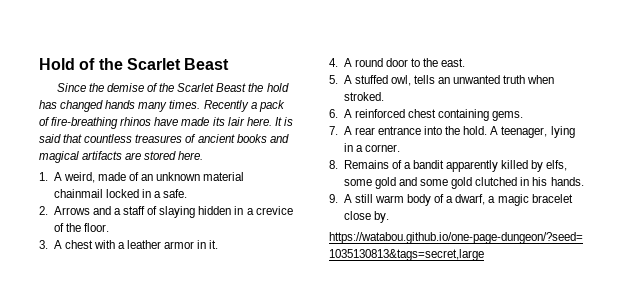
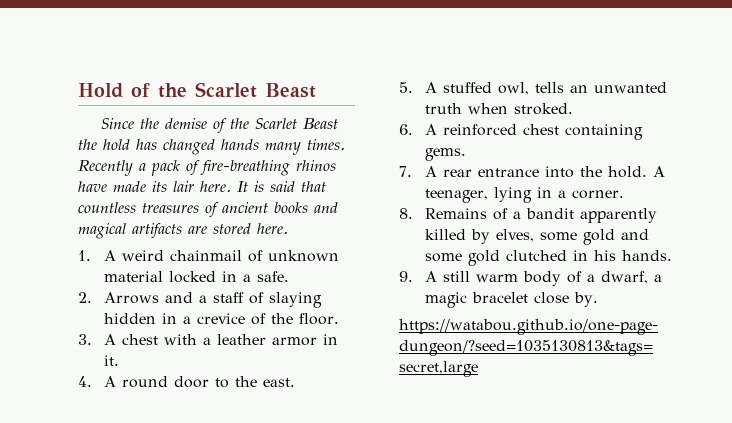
[63,172,154,183] weird, made of an -> [121,250,263,262] weird chainmail of
[53,189,103,198] chainmail -> (163, 276) none
[546,160,568,171] elfs, -> [495,229,534,242] elves,

